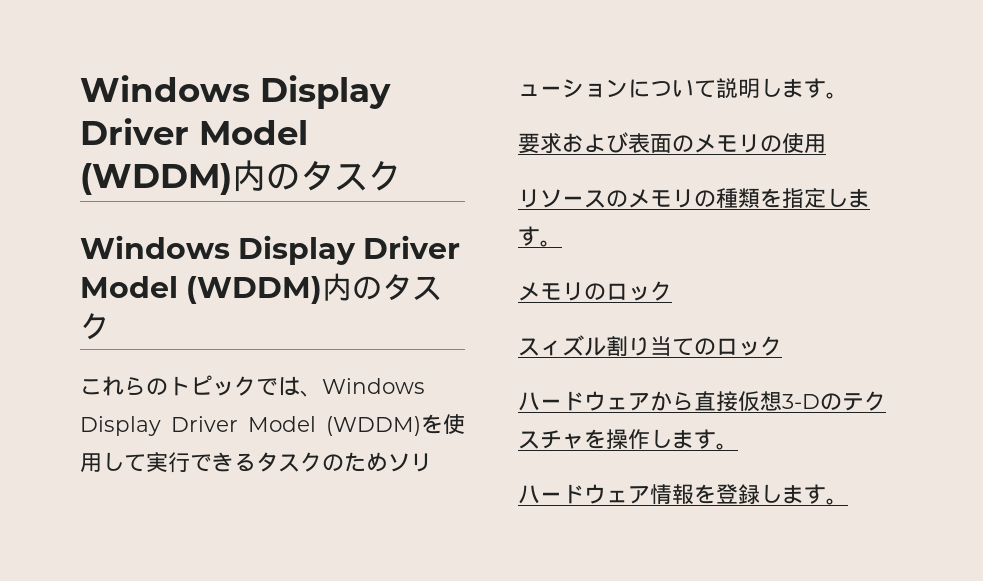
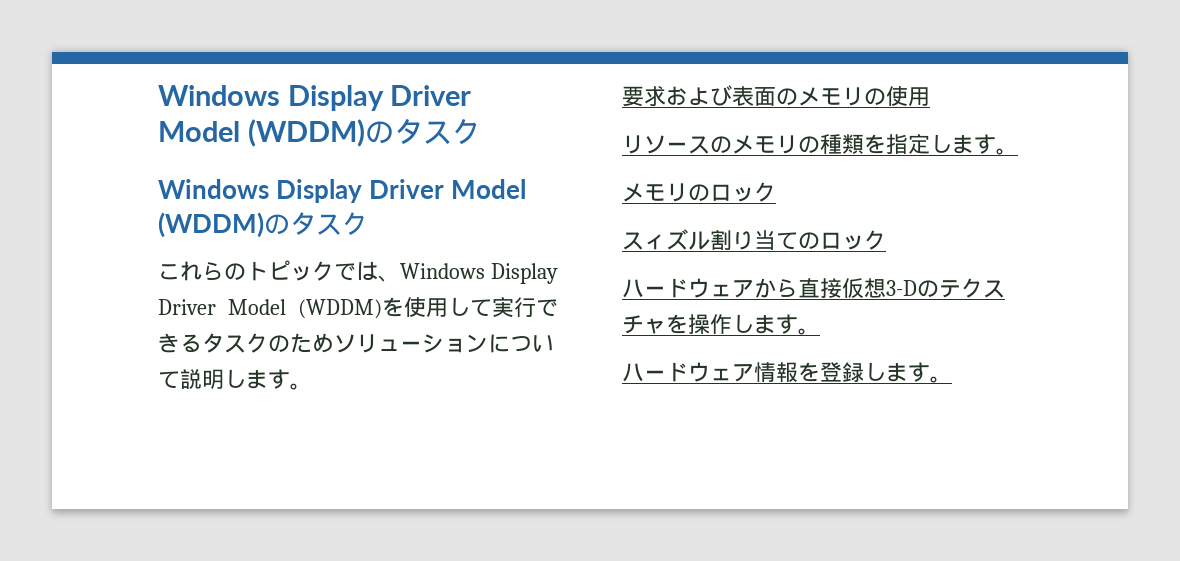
[80,75,391,109] [80,118,308,145] [80,160,266,195] Windows Display Driver Model (WDDM)内 -> [158,85,472,111] [158,119,365,147] Windows Display Driver Model (WDDM)
[322,273,353,301] 内 -> (264, 225) none

